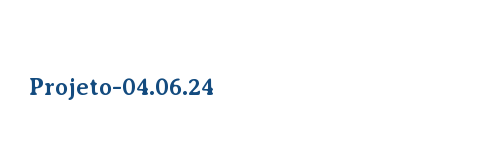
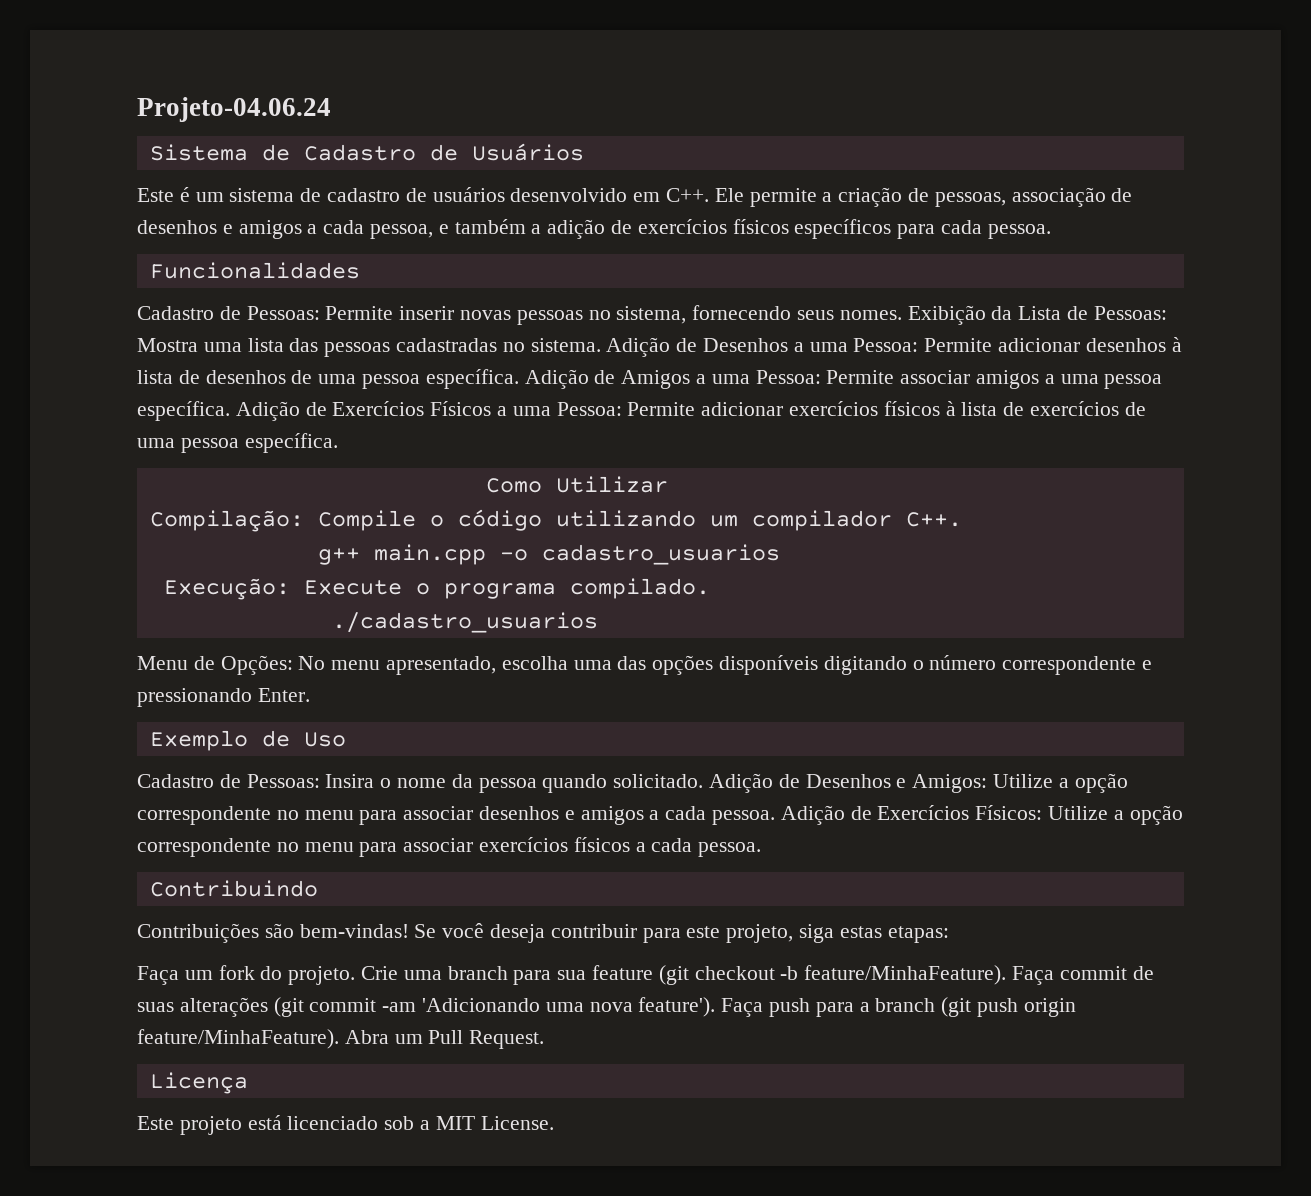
(214, 89) none -> [149,143,584,161] [137,187,1133,207] [137,219,1051,239] [149,262,360,279] [137,305,1167,325] [137,337,1182,357] [137,369,1163,389] [137,401,1146,421] [137,433,338,453] [485,476,668,493] [149,509,962,532] [317,544,780,565] [163,578,710,600] [331,612,598,633] [137,655,1153,675] [137,688,310,707] [149,730,346,751] [137,773,1128,793] [137,805,1183,825] [137,837,762,857] [149,880,318,897] [137,923,949,943] [137,965,1154,985] [137,997,1076,1017] [137,1029,545,1049] [149,1072,248,1094] [137,1115,554,1135] // Sistema de Cadastro de Usuários // Este é um sistema de cadastro de usuários desenvolvido em C++. Ele permite a criação de pessoas, associação de desenhos e amigos a cada pessoa, e também a adição de exercícios físicos específicos para cada pessoa. // Funcionalidades // Cadastro de Pessoas: Permite inserir novas pessoas no sistema, fornecendo seus nomes. Exibição da Lista de Pessoas: Mostra uma lista das pessoas cadastradas no sistema. Adição de Desenhos a uma Pessoa: Permite adicionar desenhos à lista de desenhos de uma pessoa específica. Adição de Amigos a uma Pessoa: Permite associar amigos a uma pessoa específica. Adição de Exercícios Físicos a uma Pessoa: Permite adicionar exercícios físicos à lista de exercícios de uma pessoa específica. // Como Utilizar // Compilação: Compile o código utilizando um compilador C++. // g++ main.cpp -o cadastro_usuarios // Execução: Execute o programa compilado. // ./cadastro_usuarios // Menu de Opções: No menu apresentado, escolha uma das opções disponíveis digitando o número correspondente e pressionando Enter. // Exemplo de Uso // Cadastro de Pessoas: Insira o nome da pessoa quando solicitado. Adição de Desenhos e Amigos: Utilize a opção correspondente no menu para associar desenhos e amigos a cada pessoa. Adição de Exercícios Físicos: Utilize a opção correspondente no menu para associar exercícios físicos a cada pessoa. // Contribuindo // Contribuições são bem-vindas! Se você deseja contribuir para este projeto, siga estas etapas: // Faça um fork do projeto. Crie uma branch para sua feature (git checkout -b feature/MinhaFeature). Faça commit de suas alterações (git commit -am 'Adicionando uma nova feature'). Faça push para a branch (git push origin feature/MinhaFeature). Abra um Pull Request. // Licença // Este projeto está licenciado sob a MIT License.

